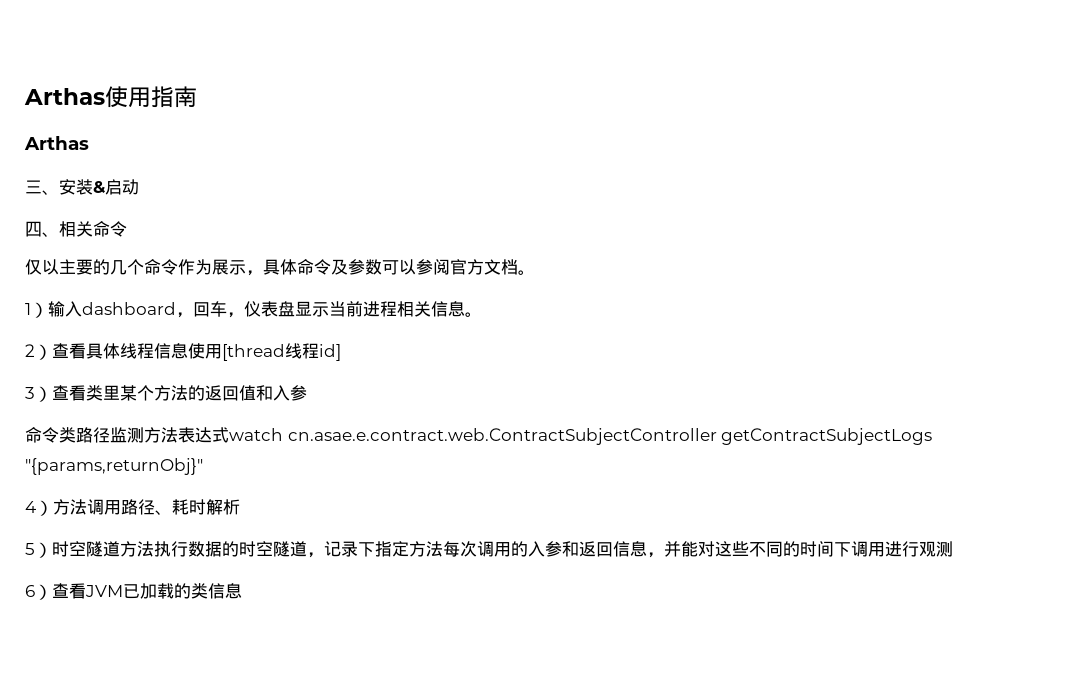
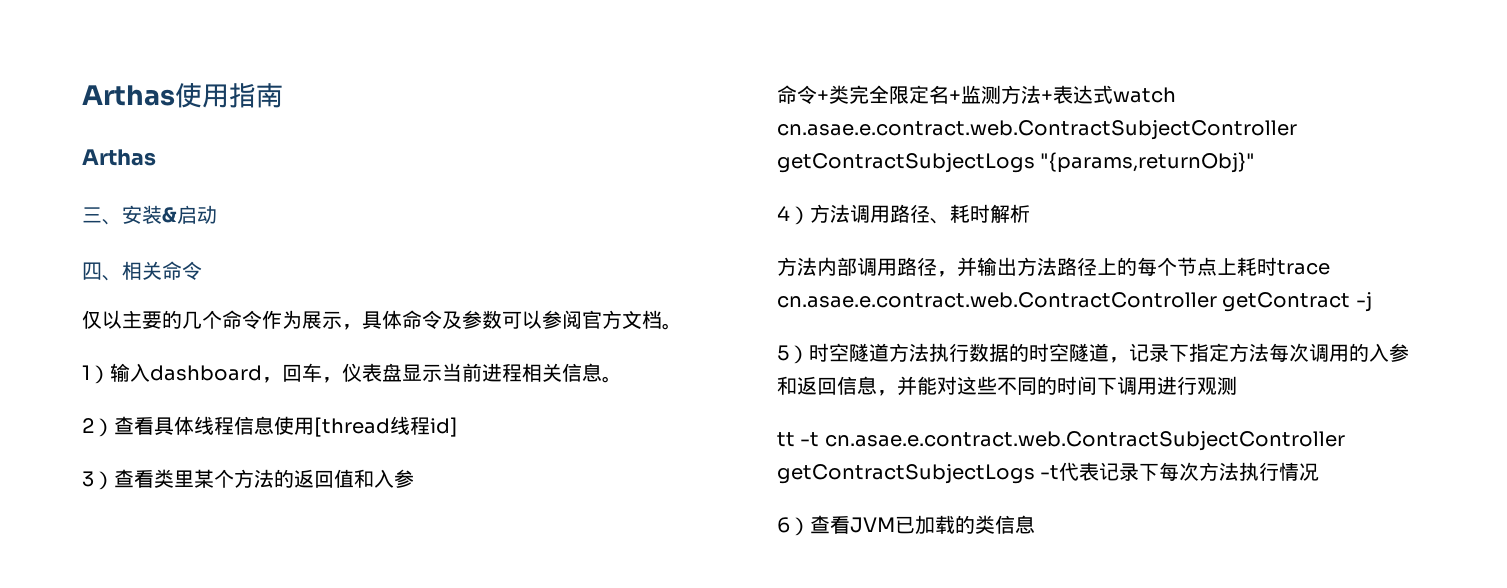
[59,427,110,443] 类路径 -> [817,85,961,104] +类完全限定名+
(178, 435) none -> [1041,90,1053,102] +
(240, 507) none -> [777,257,1330,277] [777,292,1372,312] // 方法内部调用路径，并输出方法路径上的每个节点上耗时trace cn.asae.e.contract.web.ContractController getContract -j
(953, 549) none -> [777,431,1345,451] [777,462,1320,484] // tt -t cn.asae.e.contract.web.ContractSubjectController getContractSubjectLogs -t代表记录下每次方法执行情况

